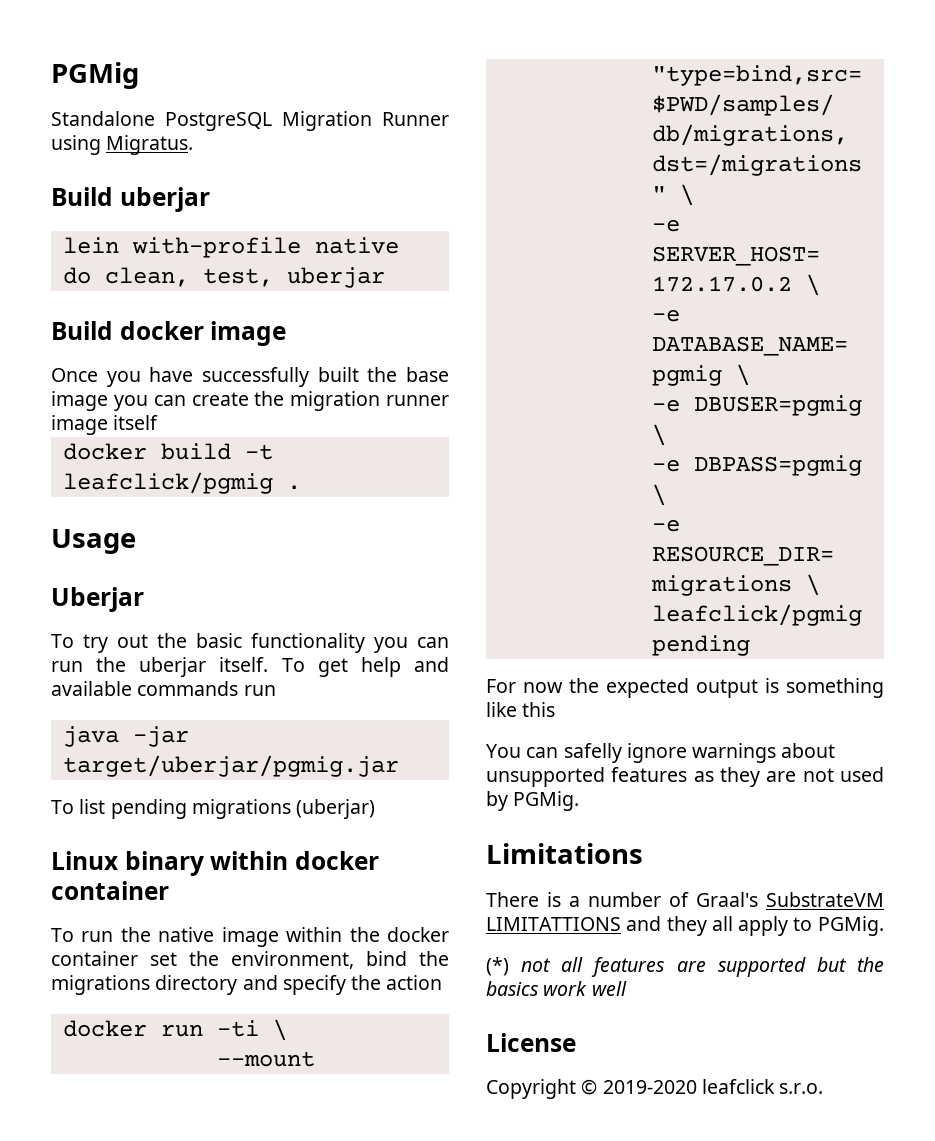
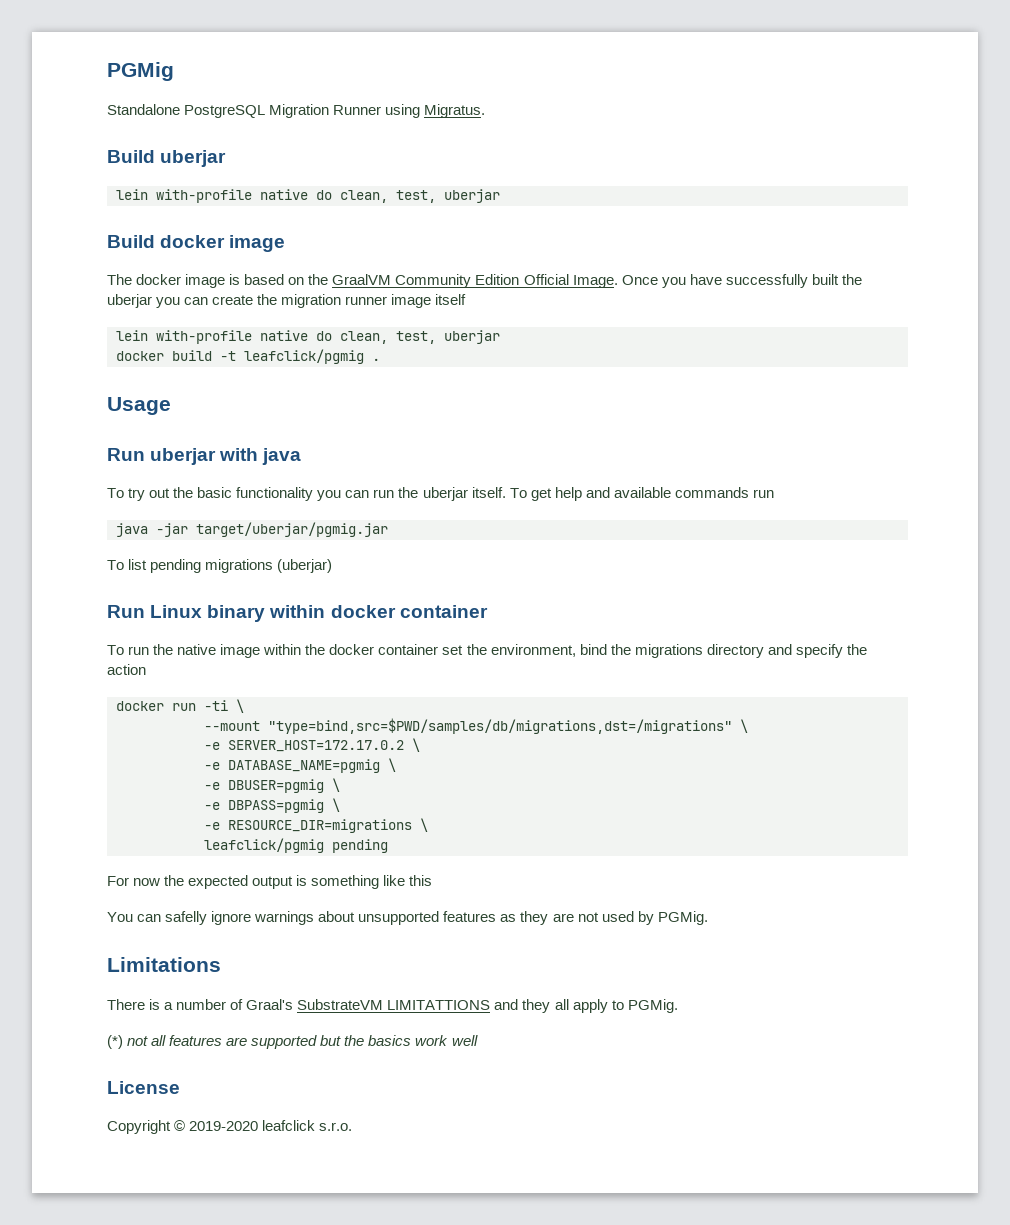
(287, 333) none -> [107,274,618,288] The docker image is based on the GraalVM Community Edition Official Image.
[406,367,450,382] [51,391,108,411] base image -> [107,294,152,308] uberjar
(159, 422) none -> [116,330,500,344] // lein with-profile native do clean, test, uberjar
[51,587,144,612] Uberjar -> [107,448,302,465] Run uberjar with java
(376, 809) none -> [107,605,145,618] Run

